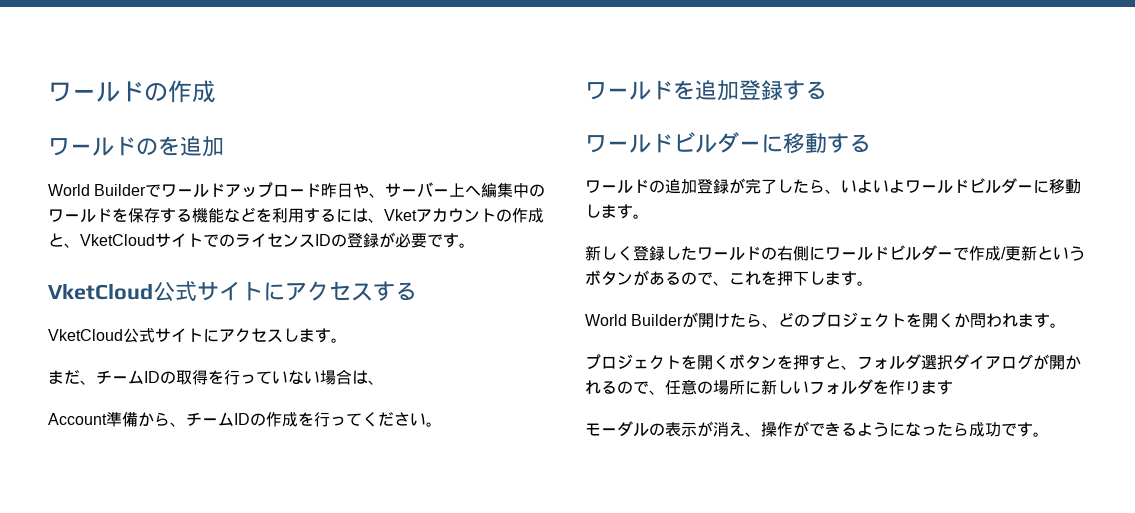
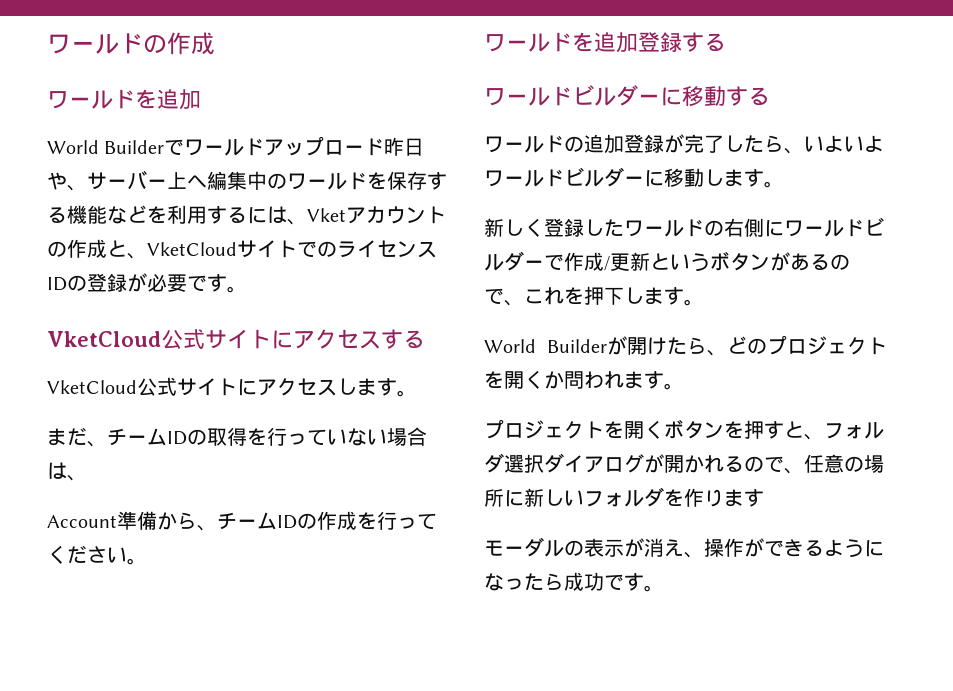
[136,138,158,155] の -> (135, 99) none

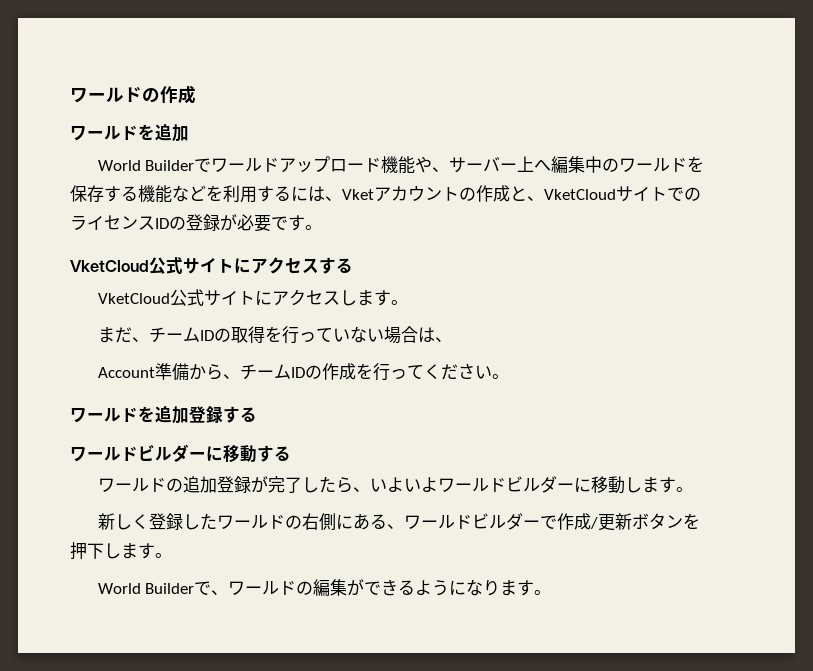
[384,137,425,156] 昨日 -> [381,156,416,174] 機能
(784, 228) none -> [352,513,404,530] ある、
[650,251,850,272] [484,287,564,306] というボタンがあるので、これ -> [631,513,683,530] ボタン
[607,335,887,356] [484,370,684,390] [484,419,884,440] [484,453,884,474] [484,487,764,507] [484,537,744,558] が開けたら、どのプロジェクトを開くか問われます。 // プロジェクトを開くボタンを押すと、フォルダ選択ダイアログが開かれるので、任意の場所に新しいフォルダを作ります // モーダルの表示が消え、操作 -> [194,579,348,596] で、ワールドの編集
[504,572,624,591] ったら成功で -> [483,580,518,596] りま

